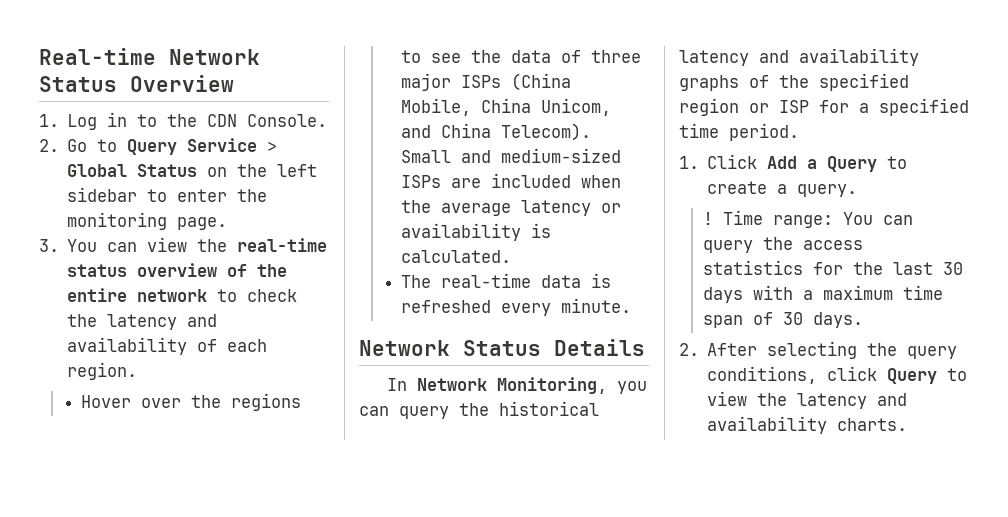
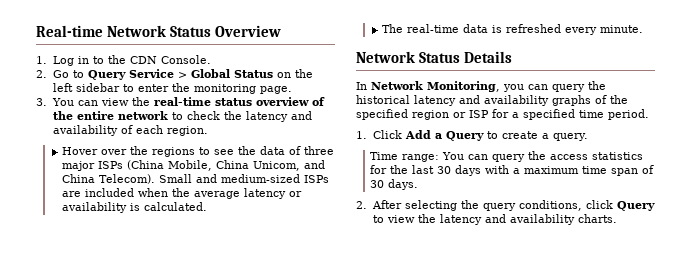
[702,212,713,225] ! -> (589, 137) none

